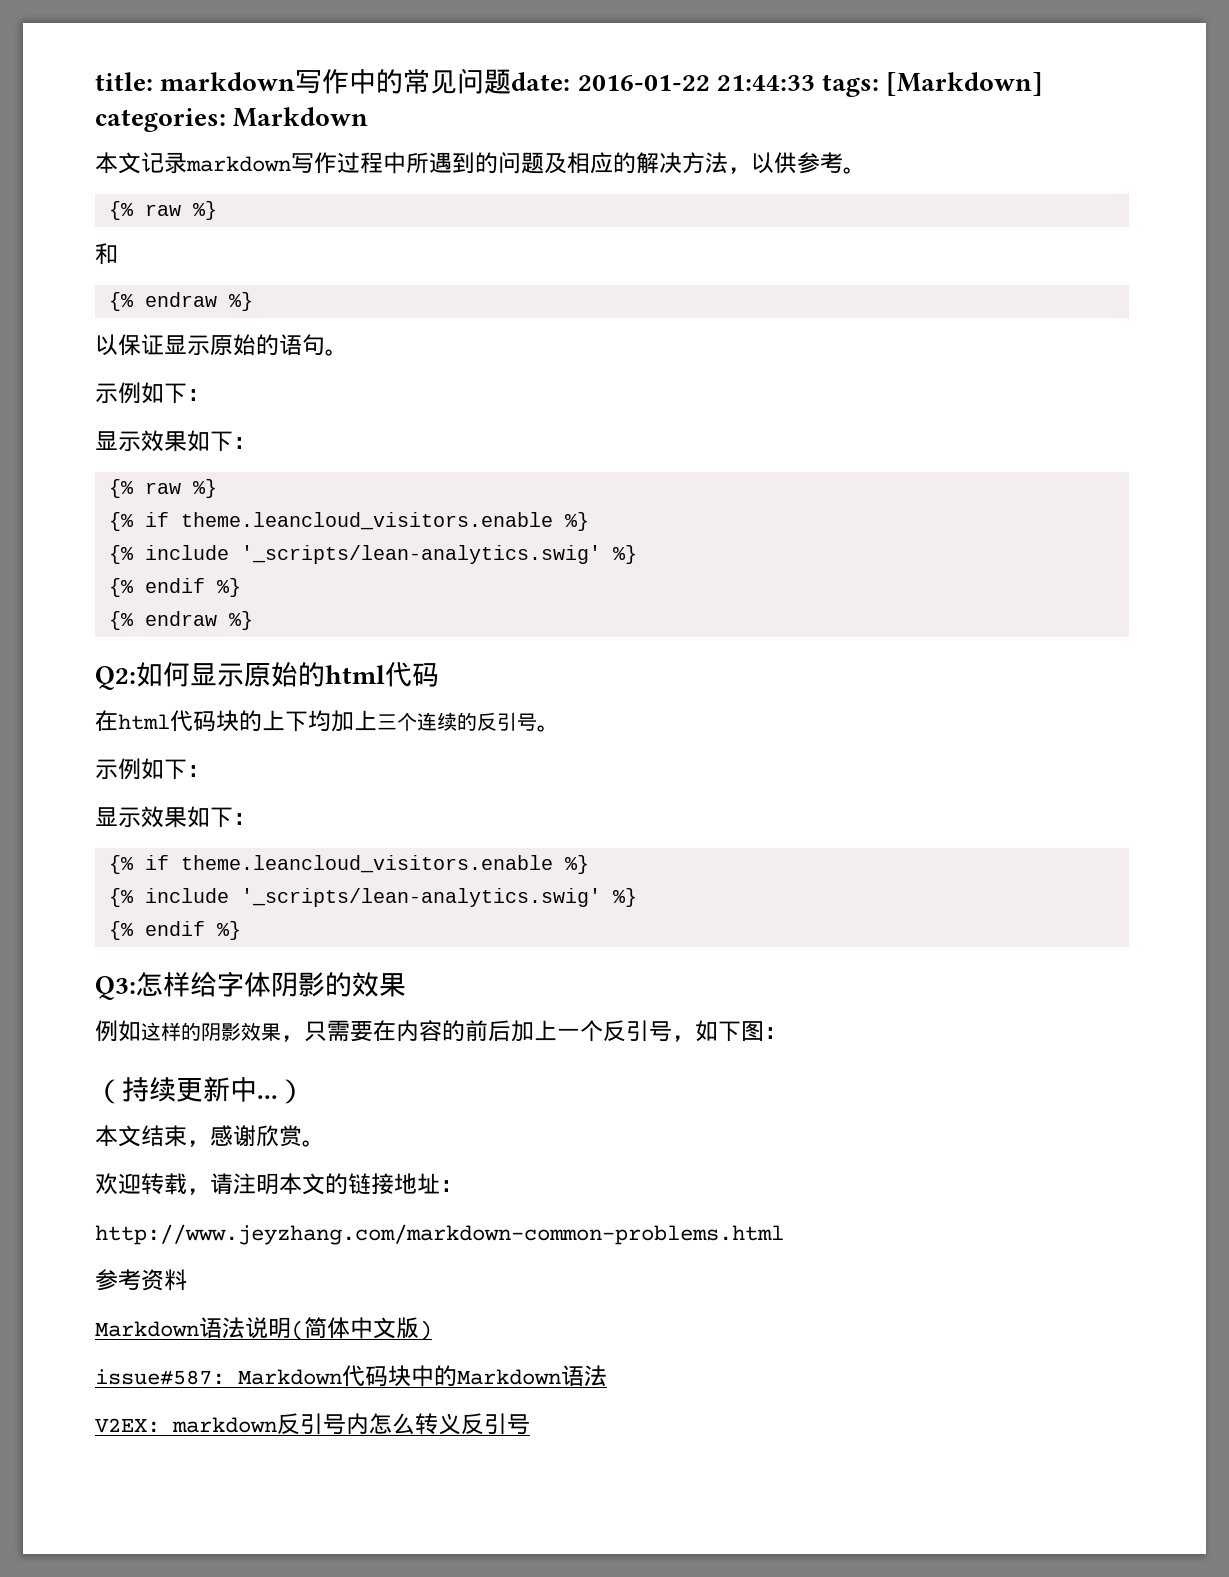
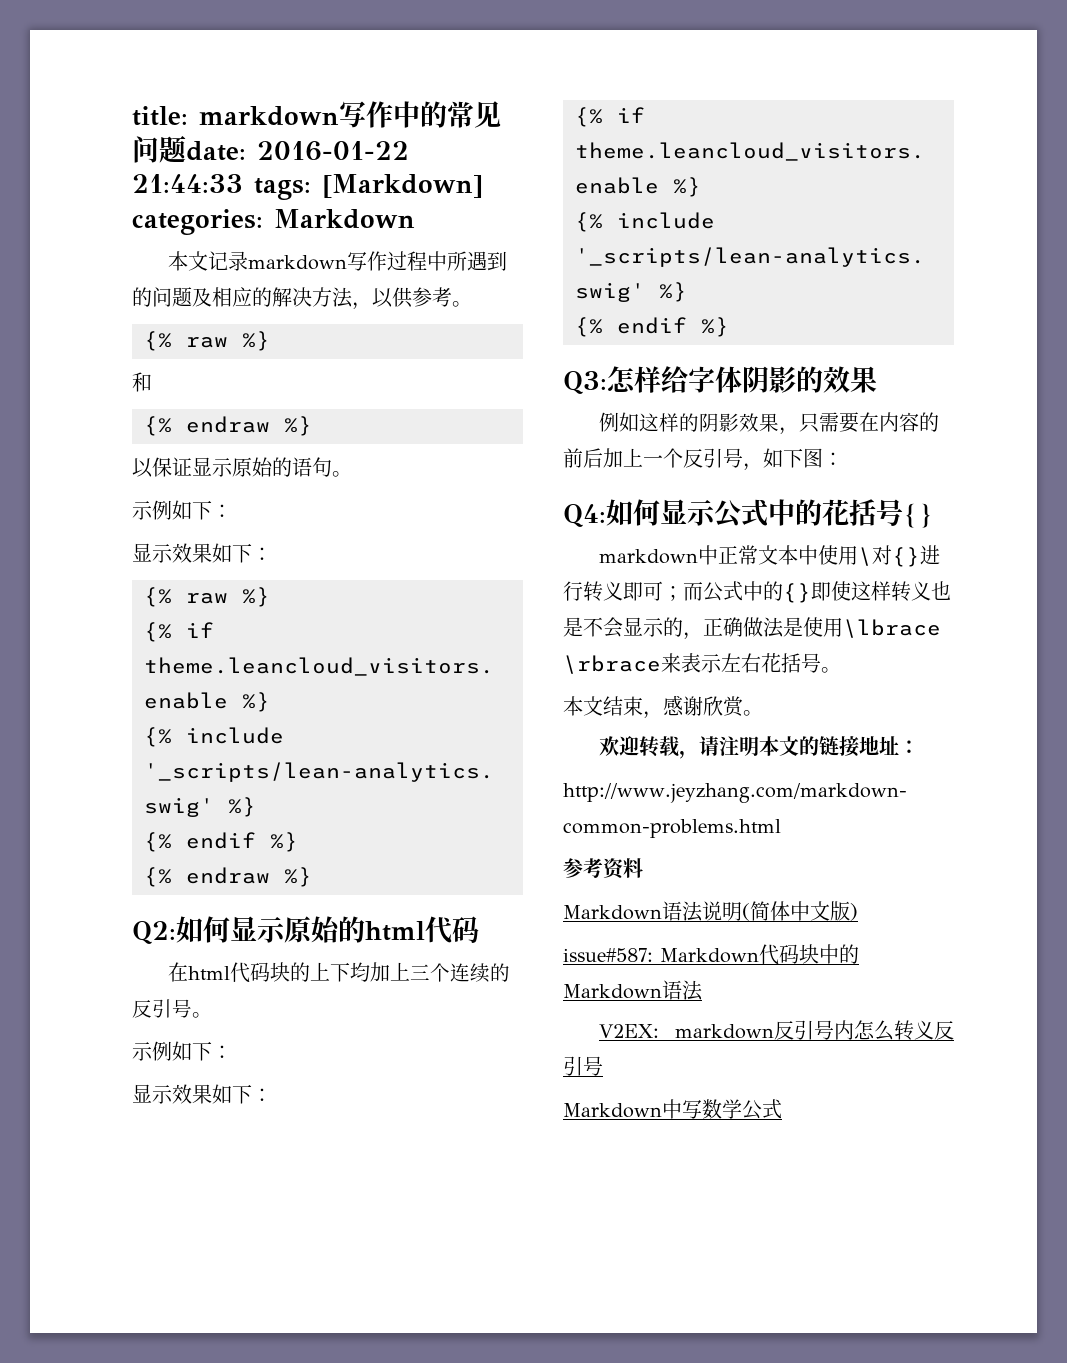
[95,1076,305,1104] （持续更新中...） -> [563,499,933,528] [598,545,940,567] [563,581,951,603] [563,617,941,640] [563,653,841,674] Q4:如何显示公式中的花括号{} // markdown中正常文本中使用\对{}进行转义即可；而公式中的{}即使这样转义也是不会显示的，正确做法是使用\lbrace \rbrace来表示左右花括号。
(530, 1424) none -> [563,1099,782,1120] // Markdown中写数学公式

